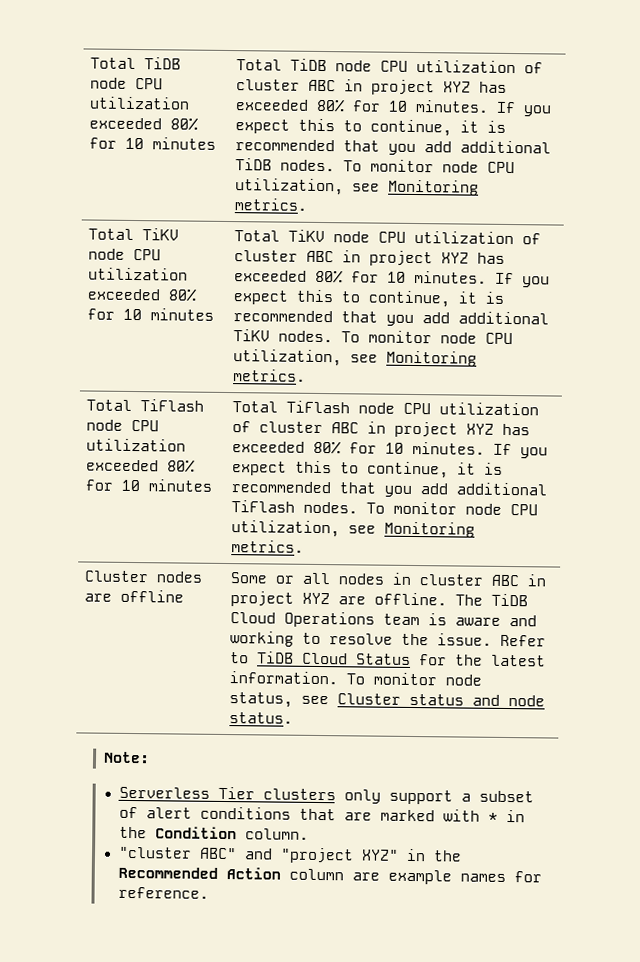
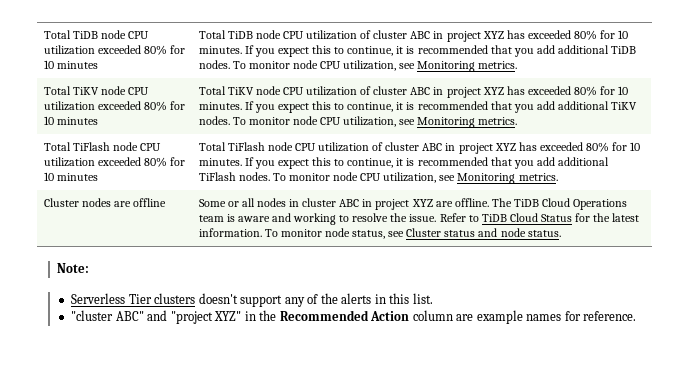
[343,789,534,805] [118,806,525,823] [118,826,309,840] only support a subset of alert conditions that are marked with * in the Condition column. -> [198,293,433,307] doesn't support any of the alerts in this list.

